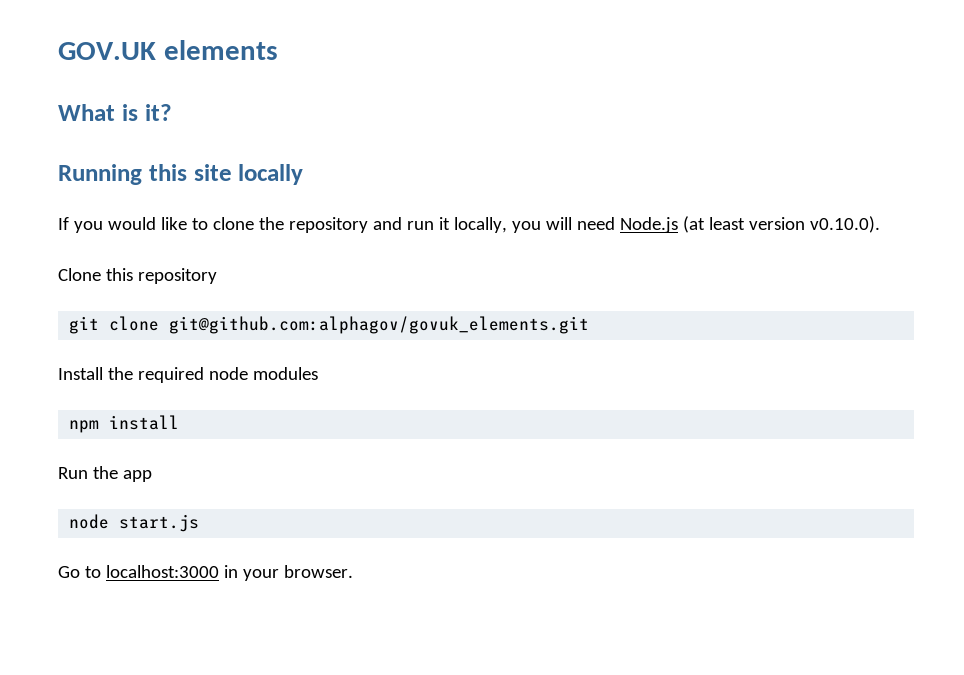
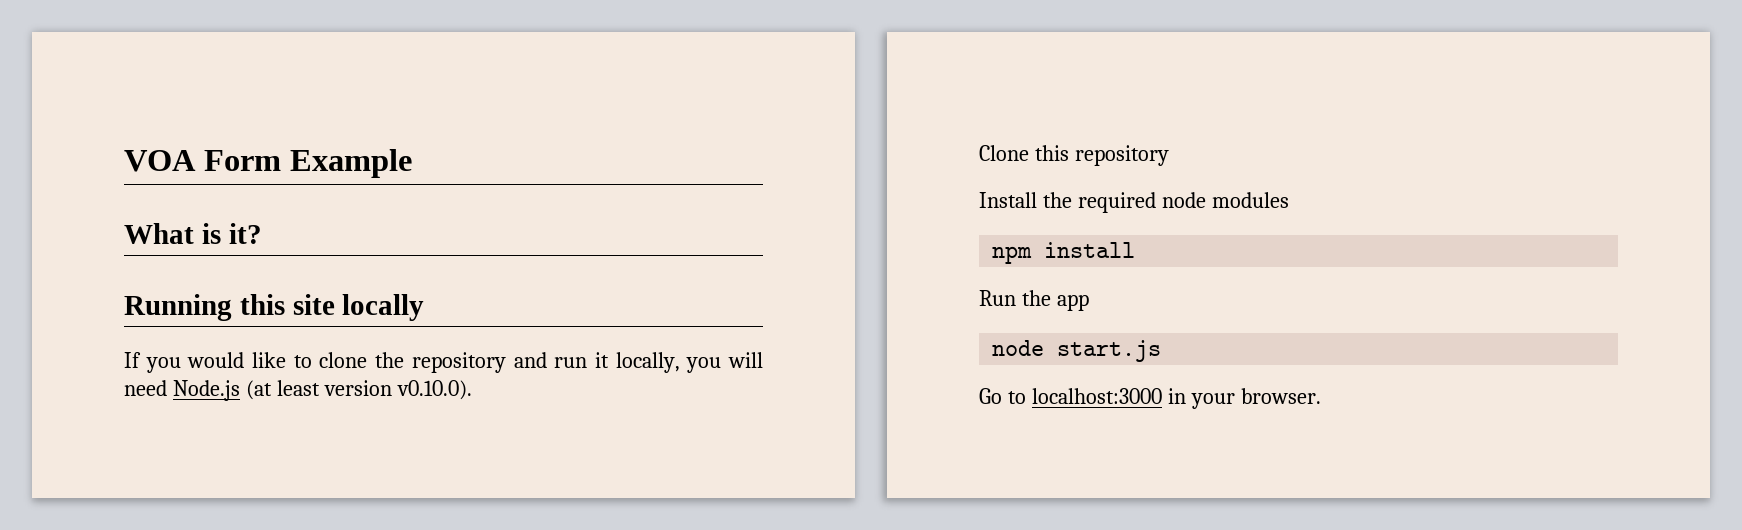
[58,40,278,60] GOV.UK elements -> [124,149,412,178] VOA Form Example
[69,316,590,334] // git clone git@github.com:alphagov/govuk_elements.git -> (1169, 155) none

